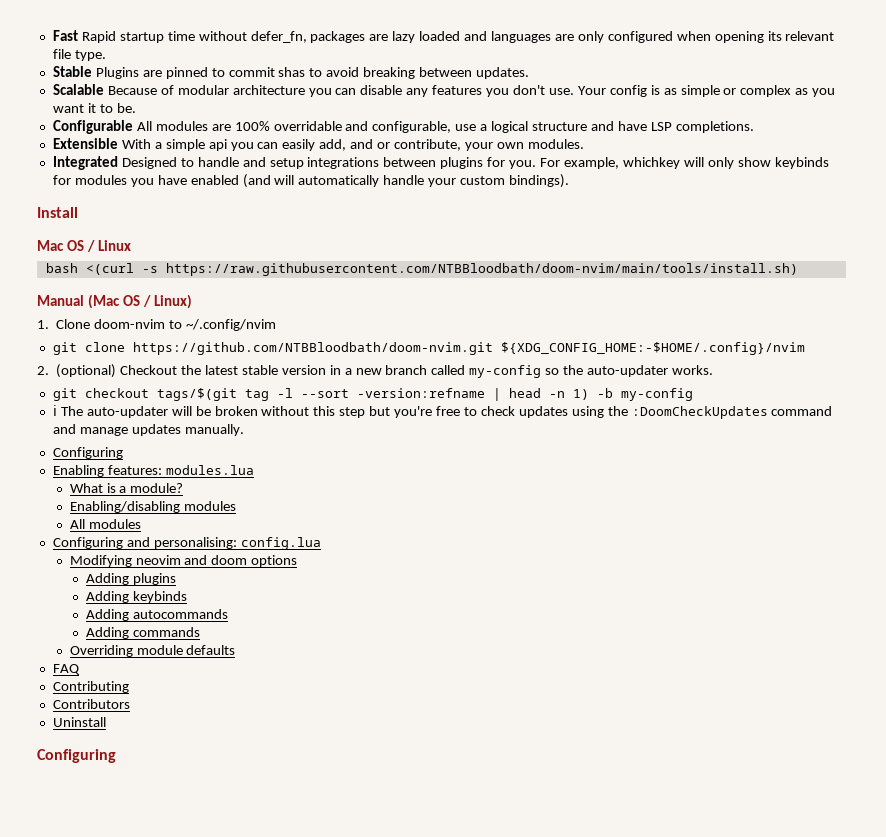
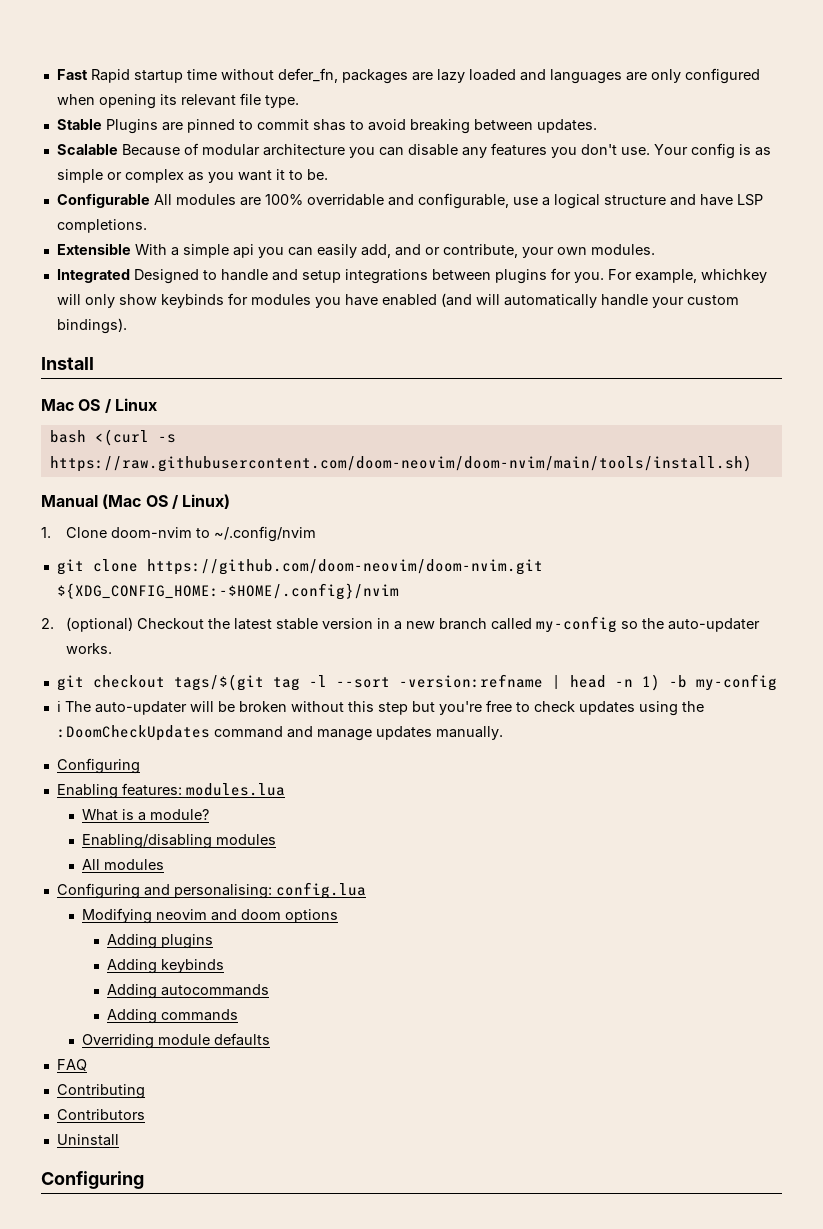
[165,263,798,276] https://raw.githubusercontent.com/NTBBloodbath/doom-nvim/main/tools/install.sh) -> [49,455,752,472] https://raw.githubusercontent.com/doom-neovim/doom-nvim/main/tools/install.sh)
[132,342,493,355] https://github.com/NTBBloodbath/doom-nvim.git -> [146,559,543,575] https://github.com/doom-neovim/doom-nvim.git

